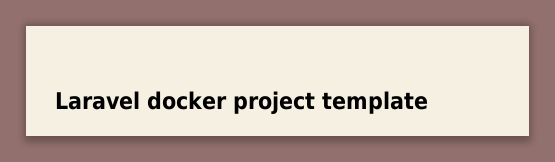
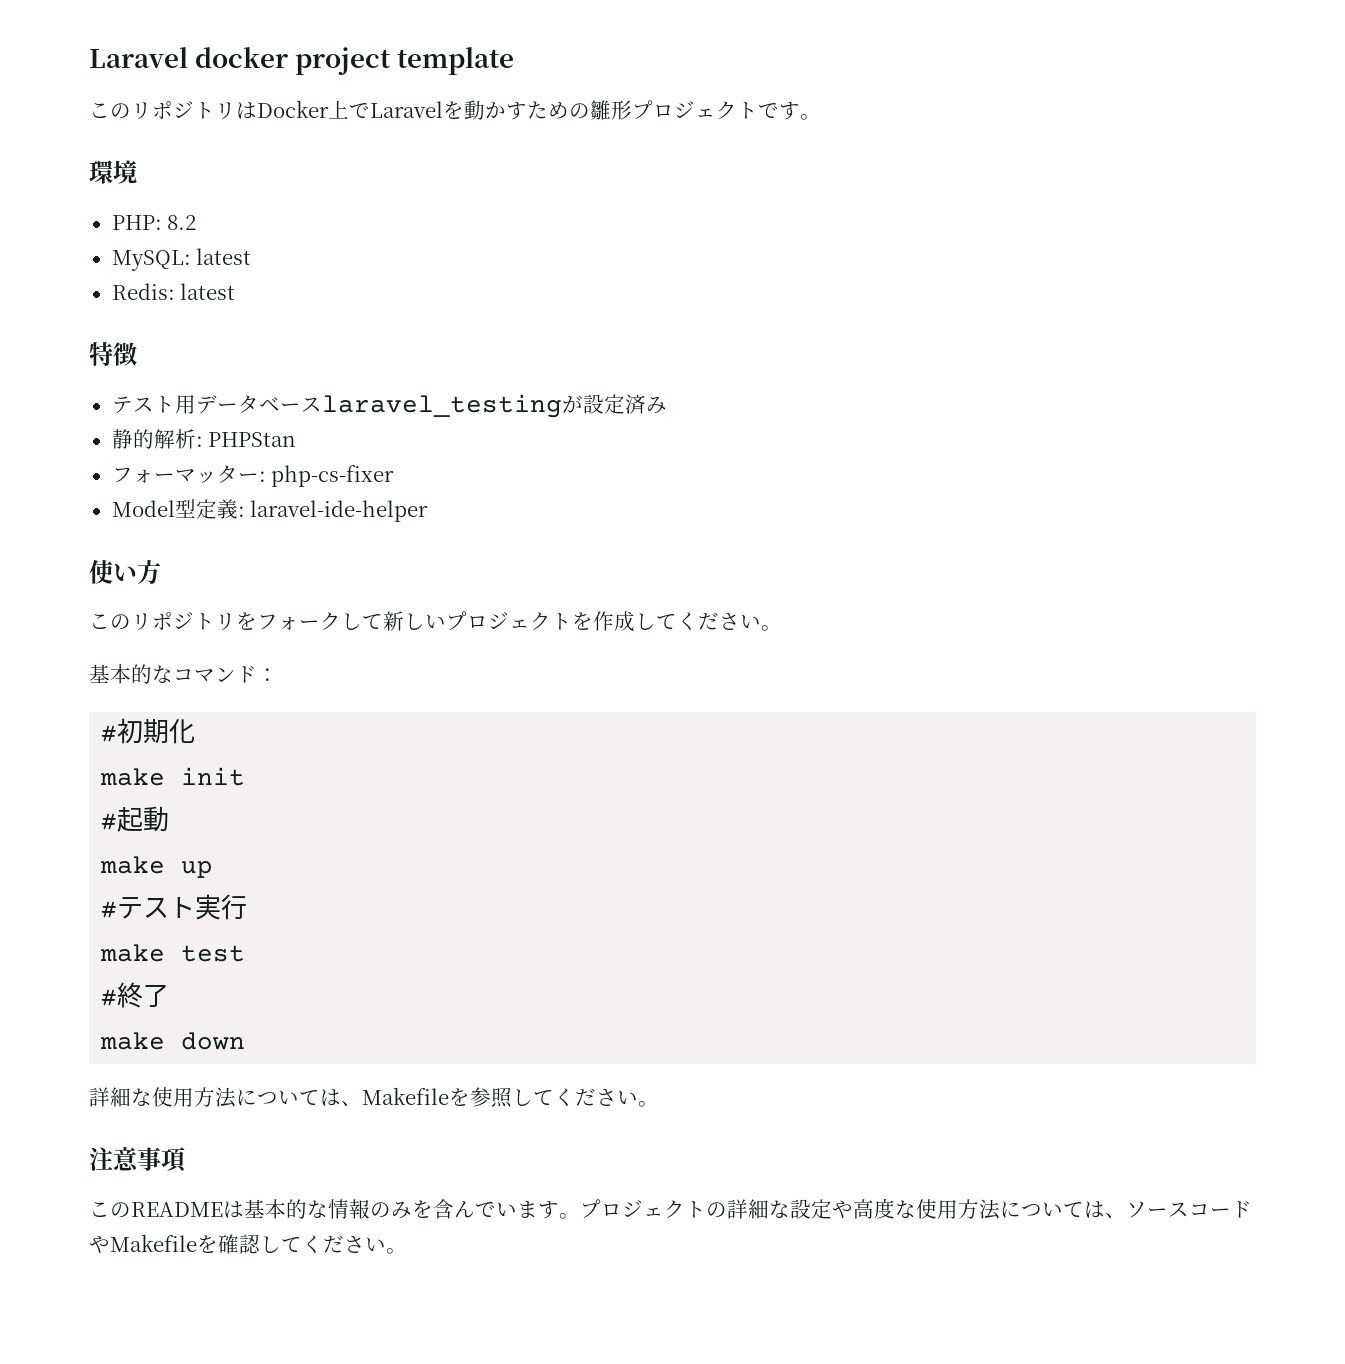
(428, 102) none -> [89,100,821,120] [89,160,137,184] [111,215,197,230] [111,248,252,271] [111,283,236,300] [89,342,137,366] [111,394,667,418] [111,429,297,449] [111,465,395,487] [111,499,429,522] [89,559,161,585] [89,611,782,632] [89,664,278,684] [101,718,196,744] [100,767,246,786] [101,806,170,832] [100,856,214,878] [101,894,248,920] [100,944,246,962] [101,982,170,1008] [100,1032,246,1050] [89,1087,659,1108] [89,1147,186,1172] [89,1198,1252,1220] [89,1234,407,1254] // このリポジトリはDocker上でLaravelを動かすための雛形プロジェクトです。 // 環境 // PHP: 8.2 // MySQL: latest // Redis: latest // 特徴 // テスト用データベースlaravel_testingが設定済み // 静的解析: PHPStan // フォーマッター: php-cs-fixer // Model型定義: laravel-ide-helper // 使い方 // このリポジトリをフォークして新しいプロジェクトを作成してください。 // 基本的なコマンド： // #初期化 // make init // #起動 // make up // #テスト実行 // make test // #終了 // make down // 詳細な使用方法については、Makefileを参照してください。 // 注意事項 // このREADMEは基本的な情報のみを含んでいます。プロジェクトの詳細な設定や高度な使用方法については、ソースコードやMakefileを確認してください。

